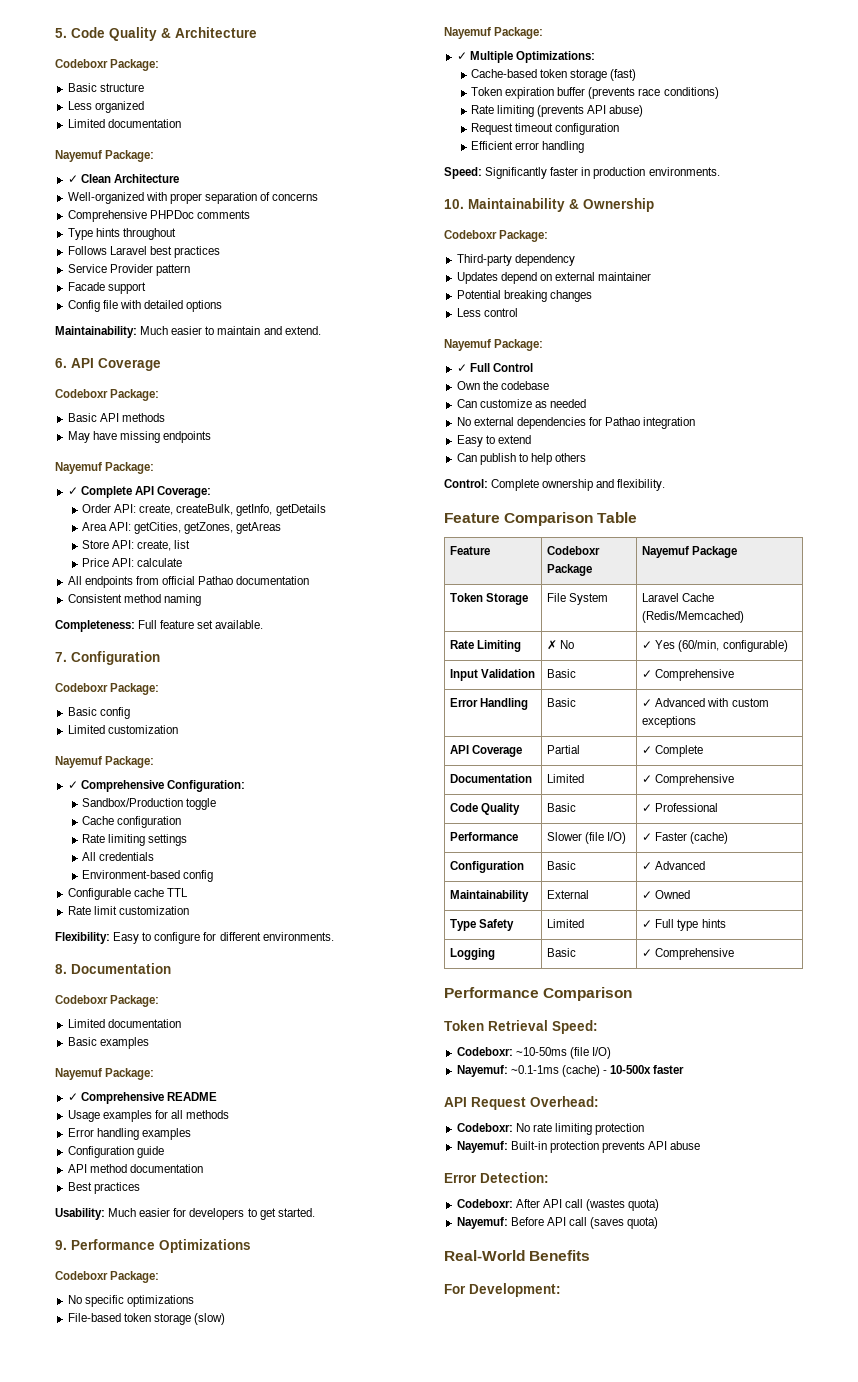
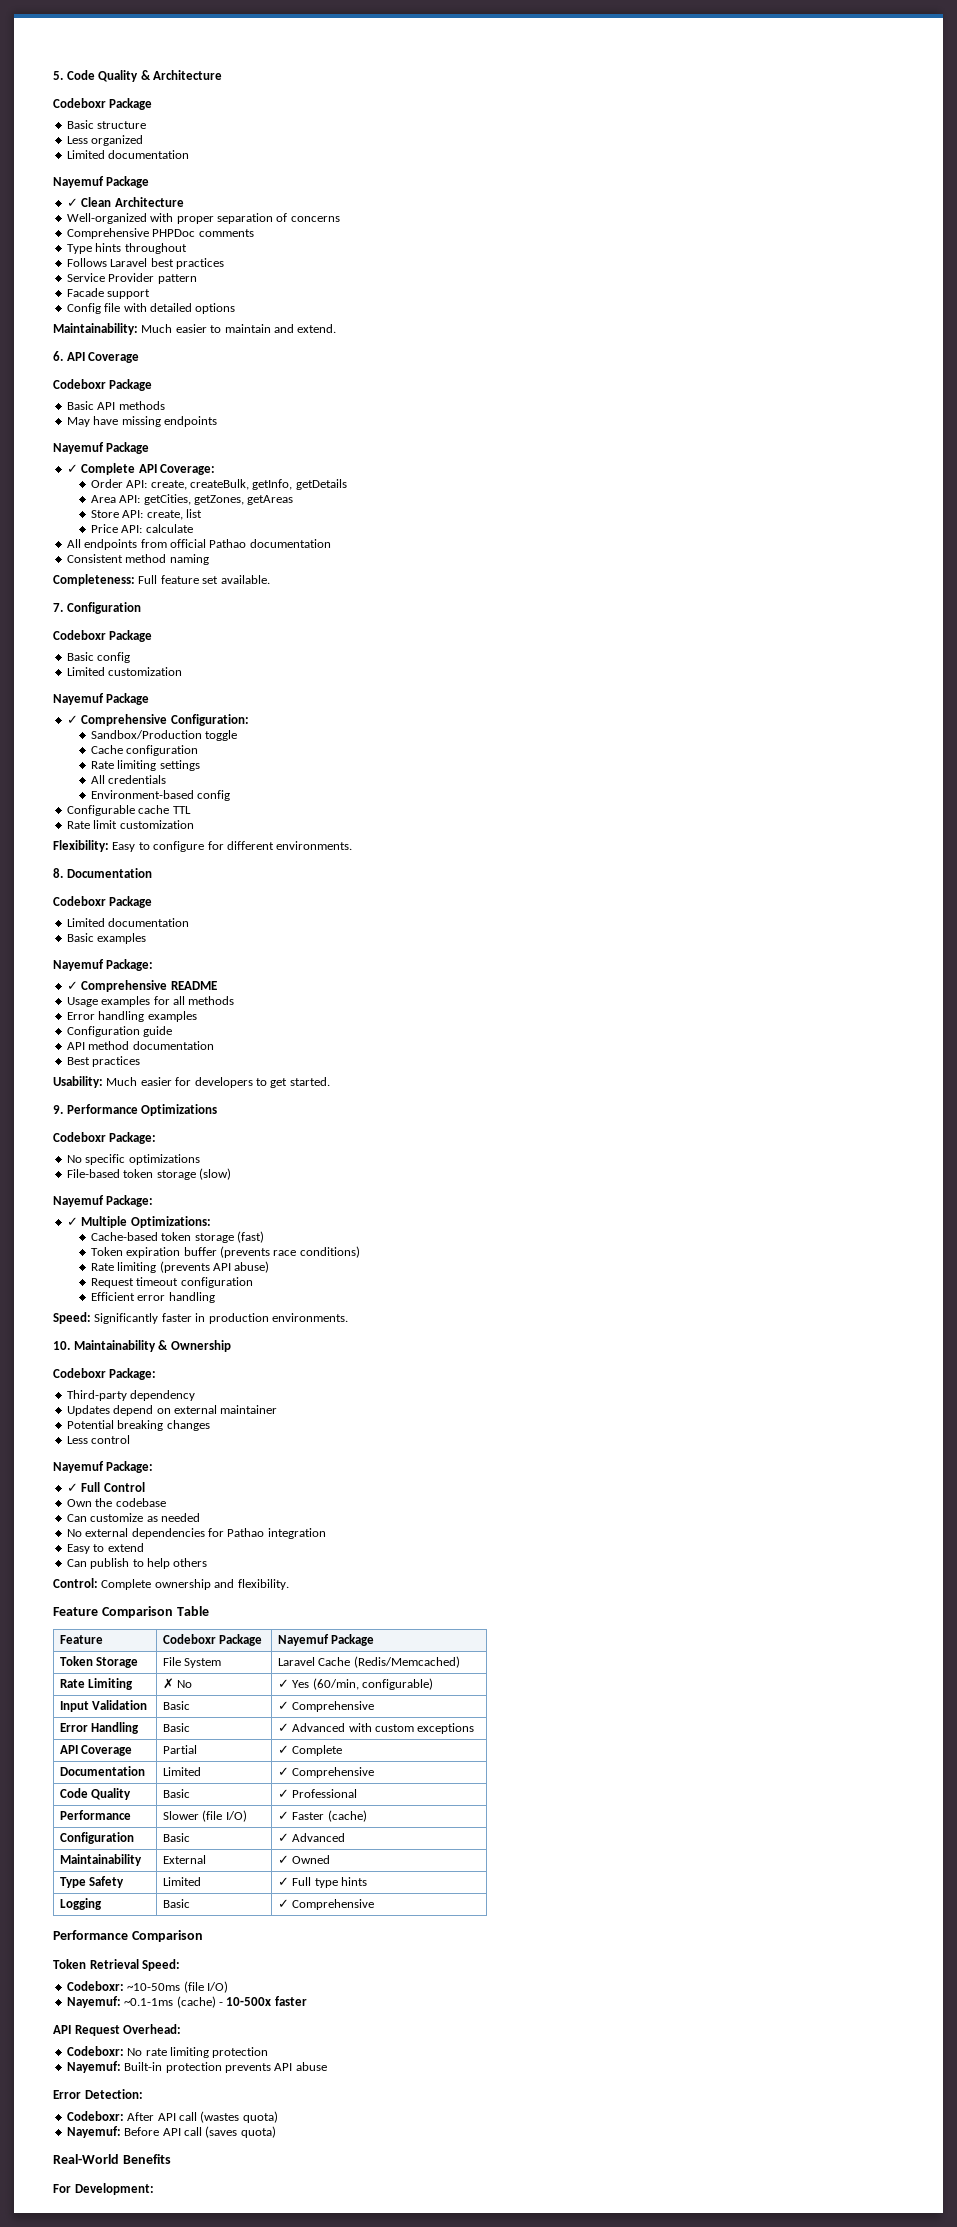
[110,59,160,71] Package: -> [109,98,153,110] Package
[105,150,155,162] Package: -> [106,176,150,188] Package
[110,389,160,401] Package: -> [109,379,153,391] Package
[105,462,155,474] Package: -> [106,442,150,454] Package
[110,683,160,695] Package: -> [109,630,153,642] Package
[105,756,155,768] Package: -> [106,693,150,705] Package
[110,995,160,1007] Package: -> [109,896,153,908] Package

